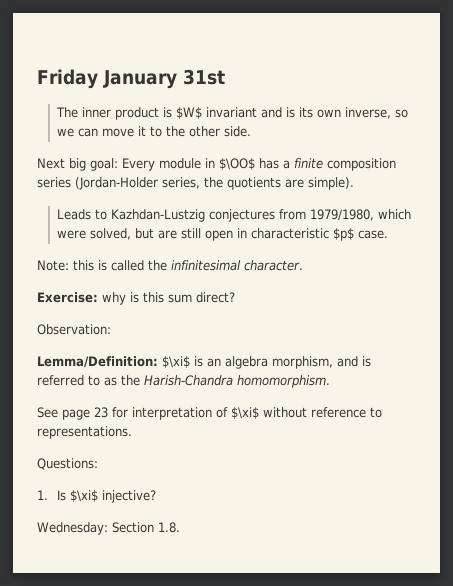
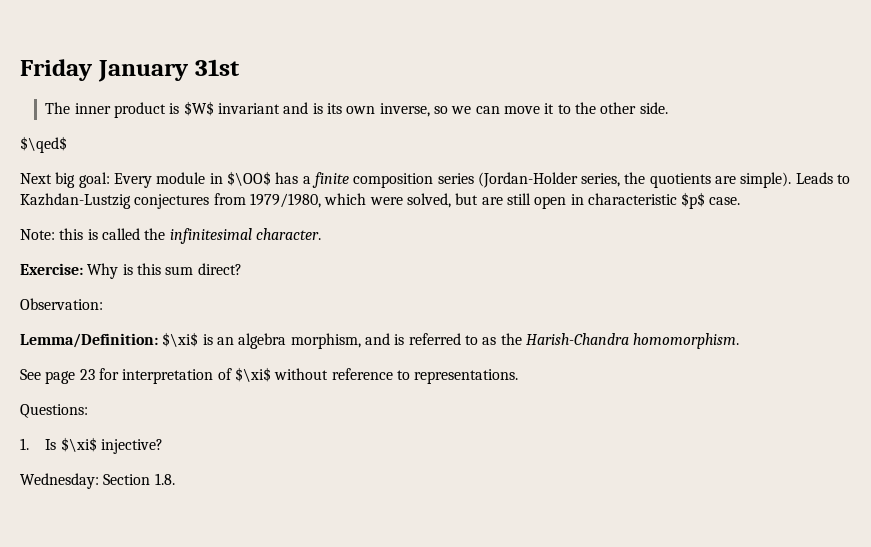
(252, 131) none -> [20,136,67,153] // $\qed$
(354, 183) // -> (792, 180) none
[102,292,126,305] why -> [87,263,119,279] Why

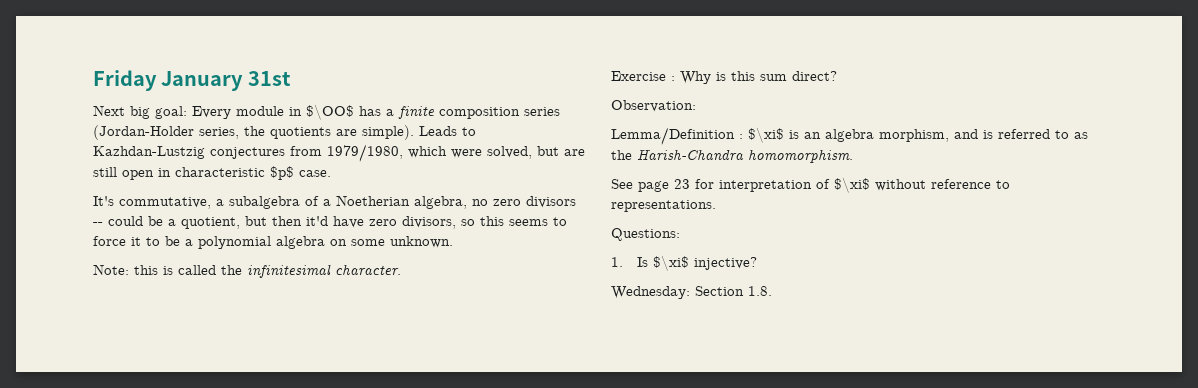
[45,101,668,118] [20,136,67,153] // The inner product is $W$ invariant and is its own inverse, so we can move it to the other side. // $\qed$ -> (291, 78) none
(741, 201) none -> [93,195,576,209] [93,216,567,229] [93,236,453,249] // It's commutative, a subalgebra of a Noetherian algebra, no zero divisors -- could be a quotient, but then it'd have zero divisors, so this seems to force it to be a polynomial algebra on some unknown.
[20,263,83,275] Exercise: -> [611,71,675,81] Exercise :
[20,333,158,348] Lemma/Definition: -> [611,127,743,145] Lemma/Definition :

